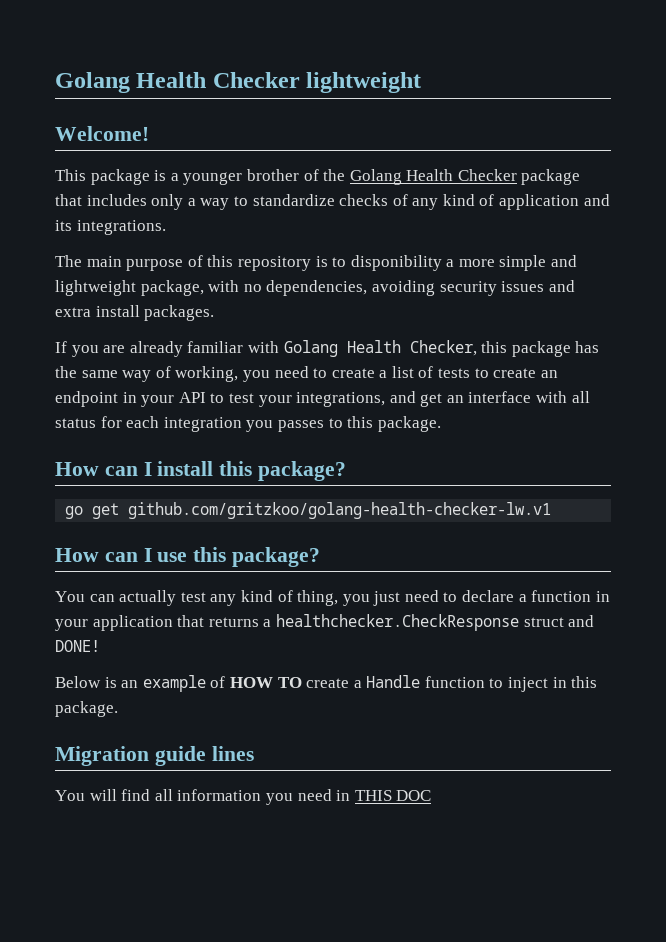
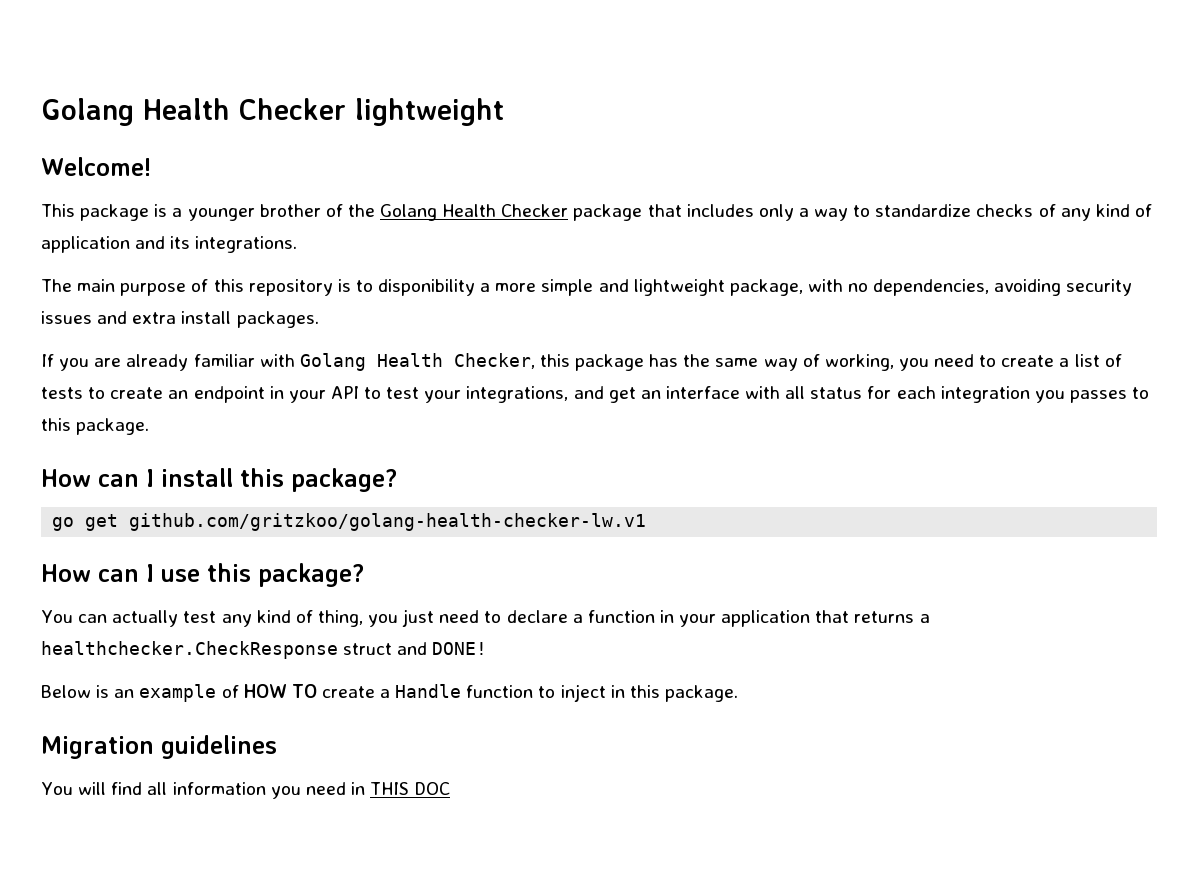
[154,746,254,766] guide lines -> [161,735,277,759] guidelines

